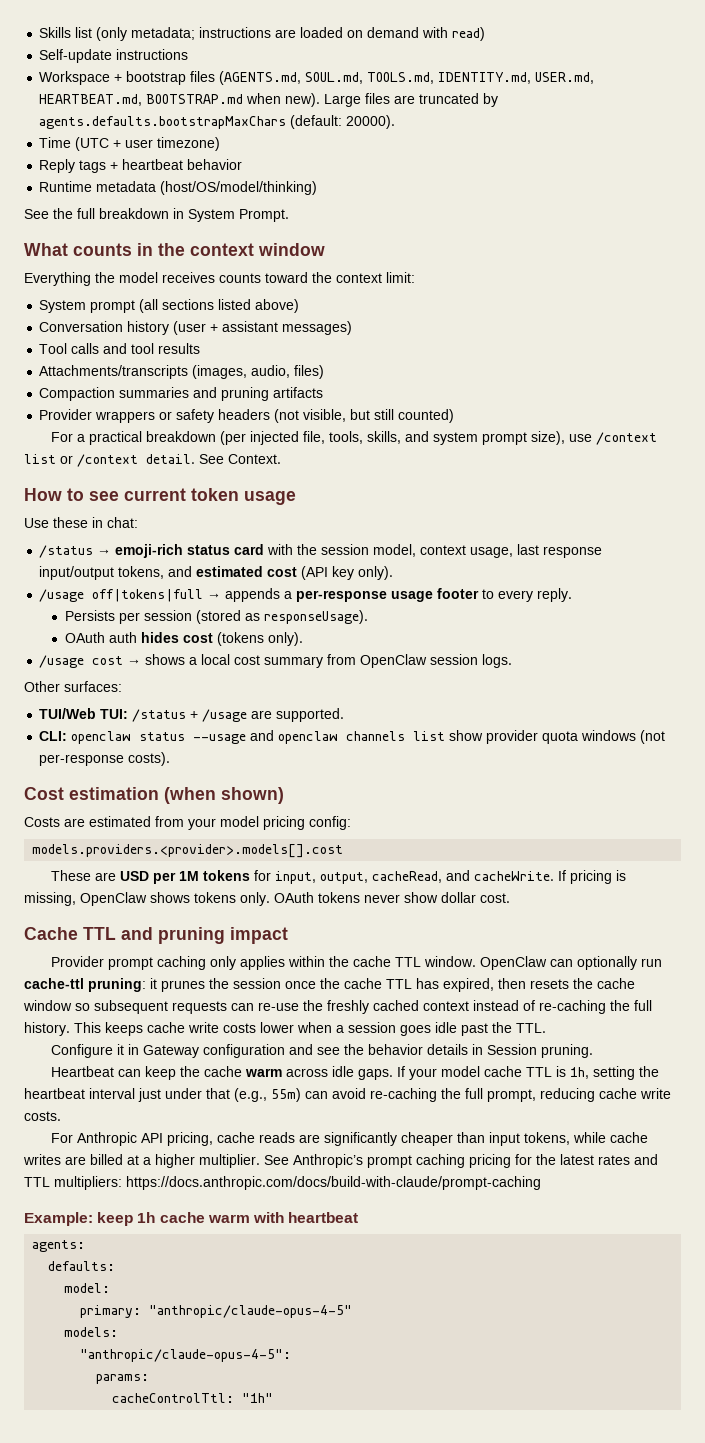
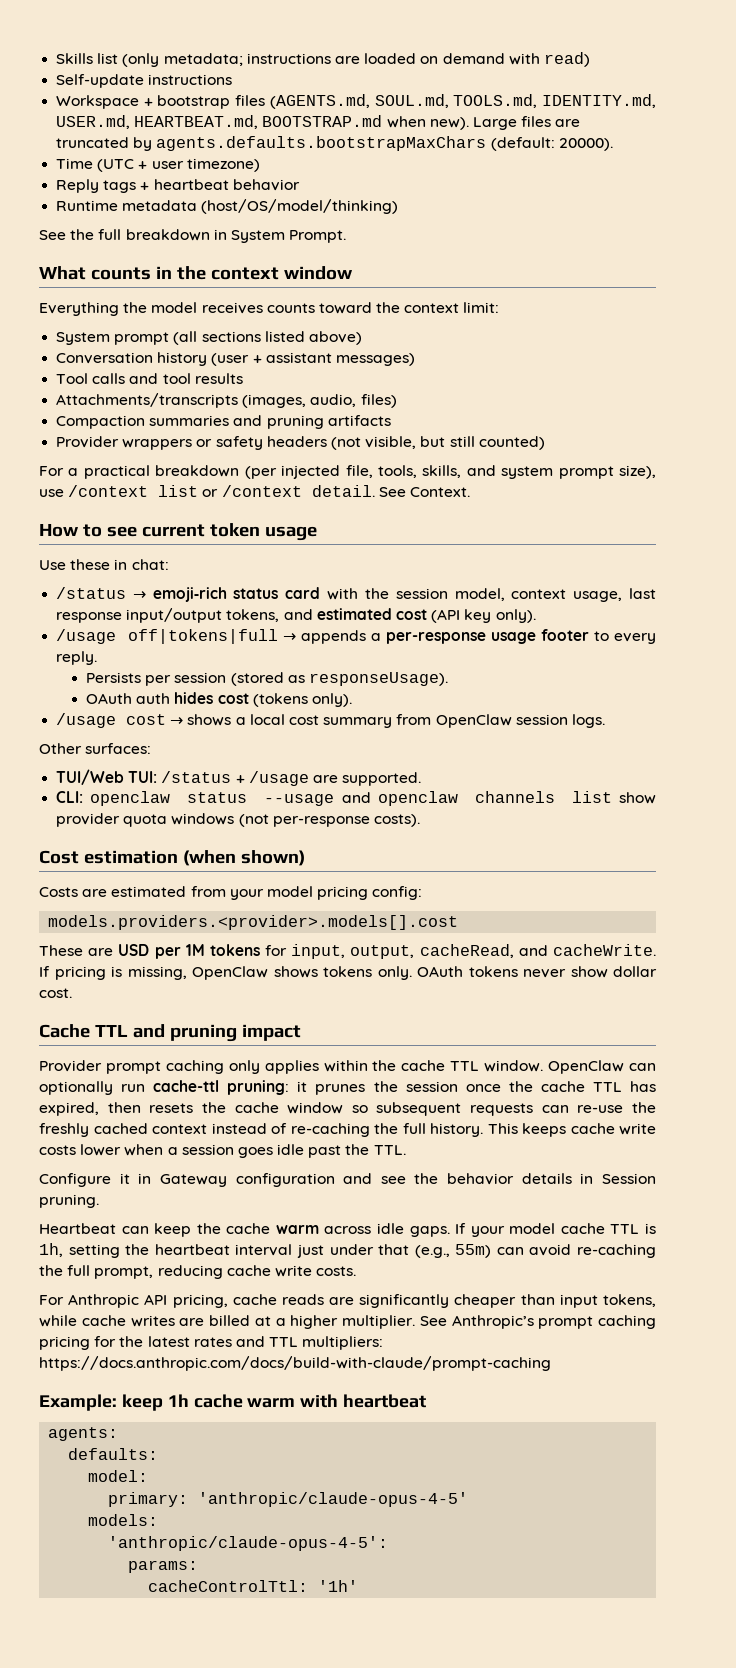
[149,1305,353,1318] "anthropic/claude-opus-4-5" -> [198,1492,469,1507] 'anthropic/claude-opus-4-5'
[80,1349,292,1362] "anthropic/claude-opus-4-5": -> [108,1536,389,1551] 'anthropic/claude-opus-4-5':
[242,1393,274,1403] "1h" -> [318,1580,359,1592] '1h'

